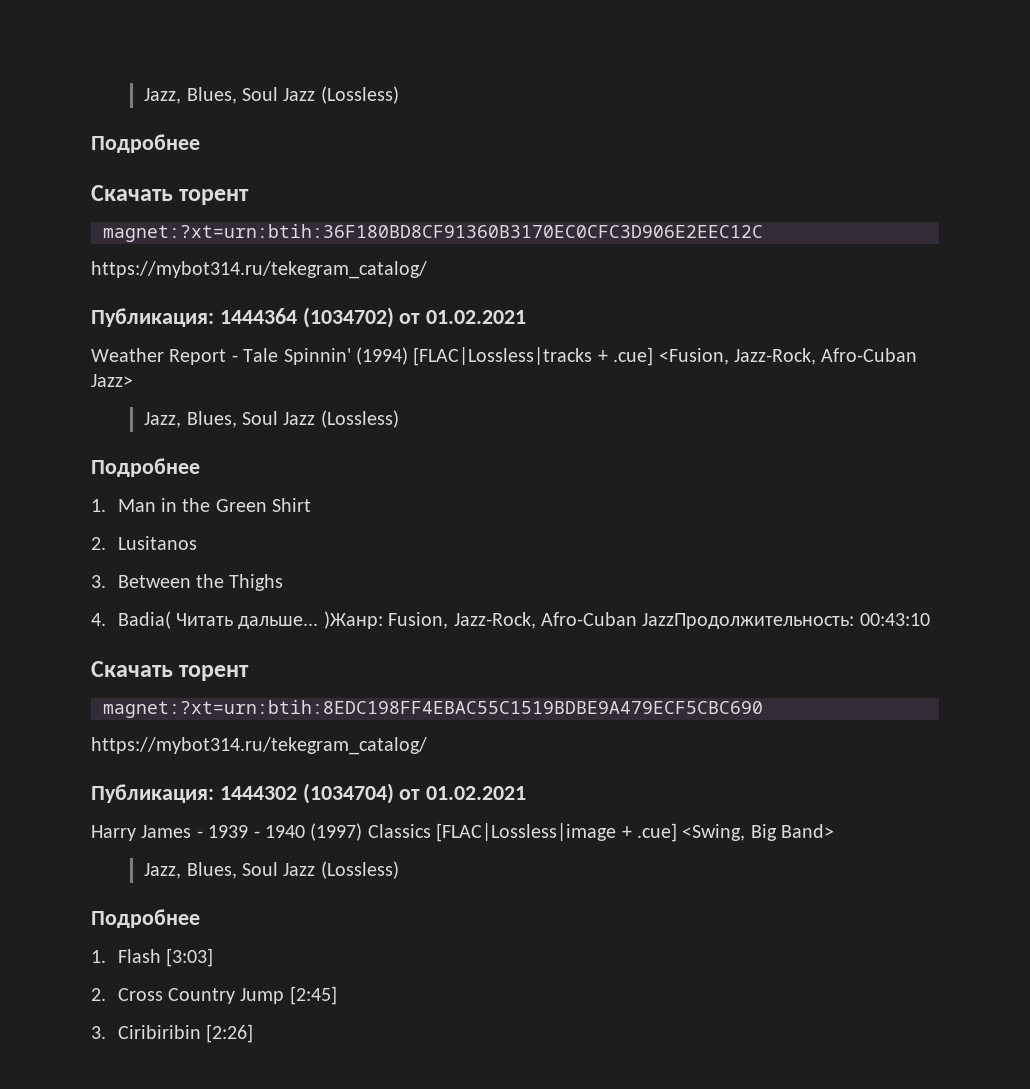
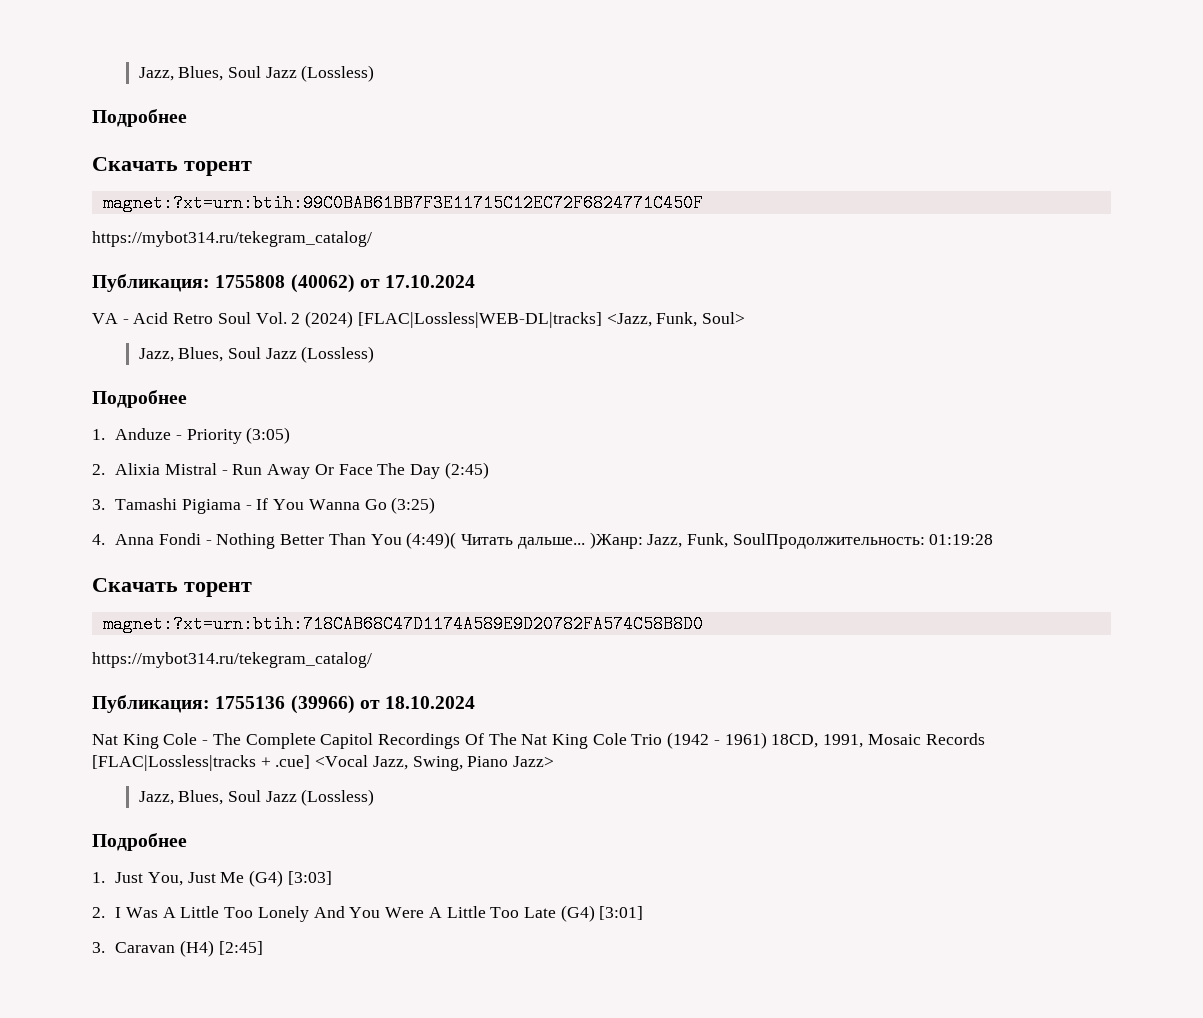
[103,224,763,242] [91,261,427,279] [91,307,527,328] [91,347,918,366] magnet:?xt=urn:btih:36F180BD8CF91360B3170EC0CFC3D906E2EEC12C // https://mybot314.ru/tekegram_catalog/ // Публикация: 1444364 (1034702) от 01.02.2021 // Weather Report - Tale Spinnin' (1994) [FLAC|Lossless|tracks + .cue] <Fusion, Jazz-Rock, Afro-Cuban -> [102,194,703,212] [92,231,372,247] [92,274,476,293] [92,311,745,328] [138,346,375,363] [92,390,187,408] [92,427,291,444] [92,462,489,479] [92,497,436,514] [92,532,994,549] [92,578,252,597] [102,615,703,633] [92,652,372,668] [92,695,476,714] [92,732,985,749] [92,755,509,771] magnet:?xt=urn:btih:99C0BAB61BB7F3E11715C12EC72F6824771C450F // https://mybot314.ru/tekegram_catalog/ // Публикация: 1755808 (40062) от 17.10.2024 // VA - Acid Retro Soul Vol. 2 (2024) [FLAC|Lossless|WEB-DL|tracks] <Jazz, Funk, Soul> // Jazz, Blues, Soul Jazz (Lossless) // Подробнее // 1. Anduze - Priority (3:05) // 2. Alixia Mistral - Run Away Or Face The Day (2:45) // 3. Tamashi Pigiama - If You Wanna Go (3:25) // 4. Anna Fondi - Nothing Better Than You (4:49)( Читать дальше... )Жанр: Jazz, Funk, SoulПродолжительность: 01:19:28 // Скачать торент // magnet:?xt=urn:btih:718CAB68C47D1174A589E9D20782FA574C58B8D0 // https://mybot314.ru/tekegram_catalog/ // Публикация: 1755136 (39966) от 18.10.2024 // Nat King Cole - The Complete Capitol Recordings Of The Nat King Cole Trio (1942 - 1961) 18CD, 1991, Mosaic Records [FLAC|Lossless|tracks + .cue] <Vocal Jazz, Swing, Piano
[117,498,312,512] [91,536,197,550] [91,574,284,591] [91,611,930,629] [91,661,250,681] [103,700,763,718] [91,737,427,755] [91,783,527,804] [91,823,835,842] [144,861,399,879] [91,909,200,928] [91,948,213,967] [91,986,337,1005] [91,1024,253,1043] Man in the Green Shirt // 2. Lusitanos // 3. Between the Thighs // 4. Badia( Читать дальше... )Жанр: Fusion, Jazz-Rock, Afro-Cuban JazzПродолжительность: 00:43:10 // Скачать торент // magnet:?xt=urn:btih:8EDC198FF4EBAC55C1519BDBE9A479ECF5CBC690 // https://mybot314.ru/tekegram_catalog/ // Публикация: 1444302 (1034704) от 01.02.2021 // Harry James - 1939 - 1940 (1997) Classics [FLAC|Lossless|image + .cue] <Swing, Big Band> // Jazz, Blues, Soul Jazz (Lossless) // Подробнее // 1. Flash [3:03] // 2. Cross Country Jump [2:45] // 3. Ciribiribin [2:26] -> [115,870,332,887] [92,905,644,922] [92,940,263,957] Just You, Just Me (G4) [3:03] // 2. I Was A Little Too Lonely And You Were A Little Too Late (G4) [3:01] // 3. Caravan (H4) [2:45]

